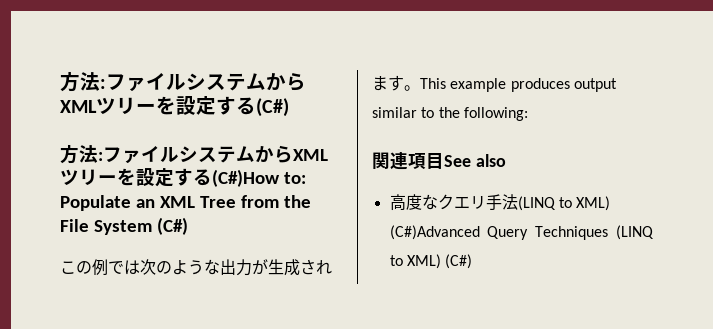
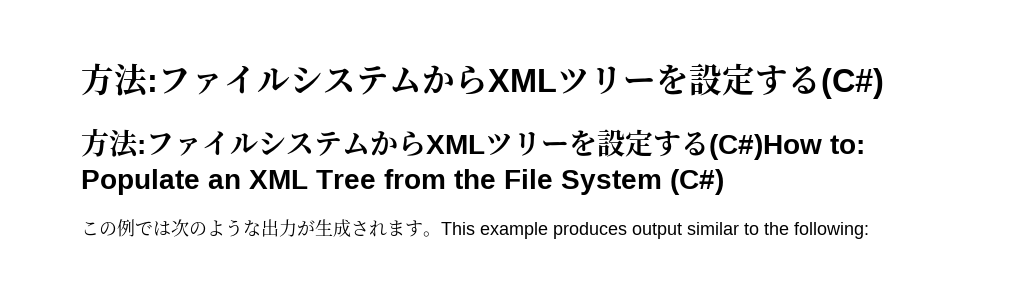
[372,152,506,170] [389,194,611,211] [389,225,654,240] [389,254,473,269] // 関連項目See also // 高度なクエリ手法(LINQ to XML) (C#)Advanced Query Techniques (LINQ to XML) (C#) -> (869, 230) none

